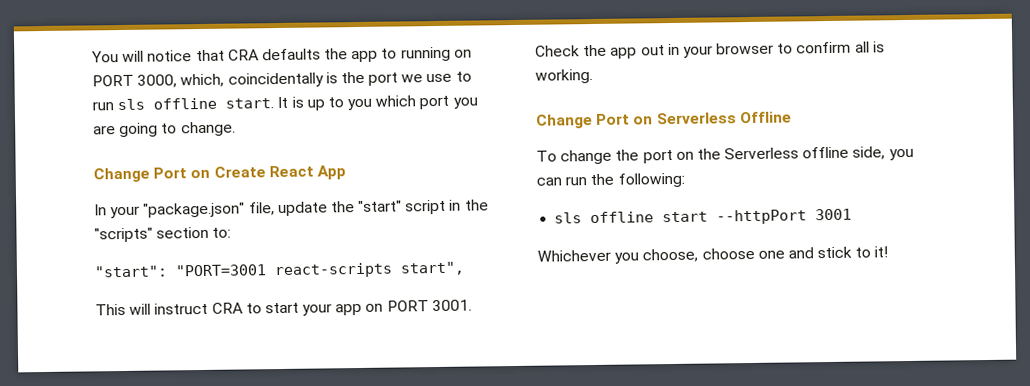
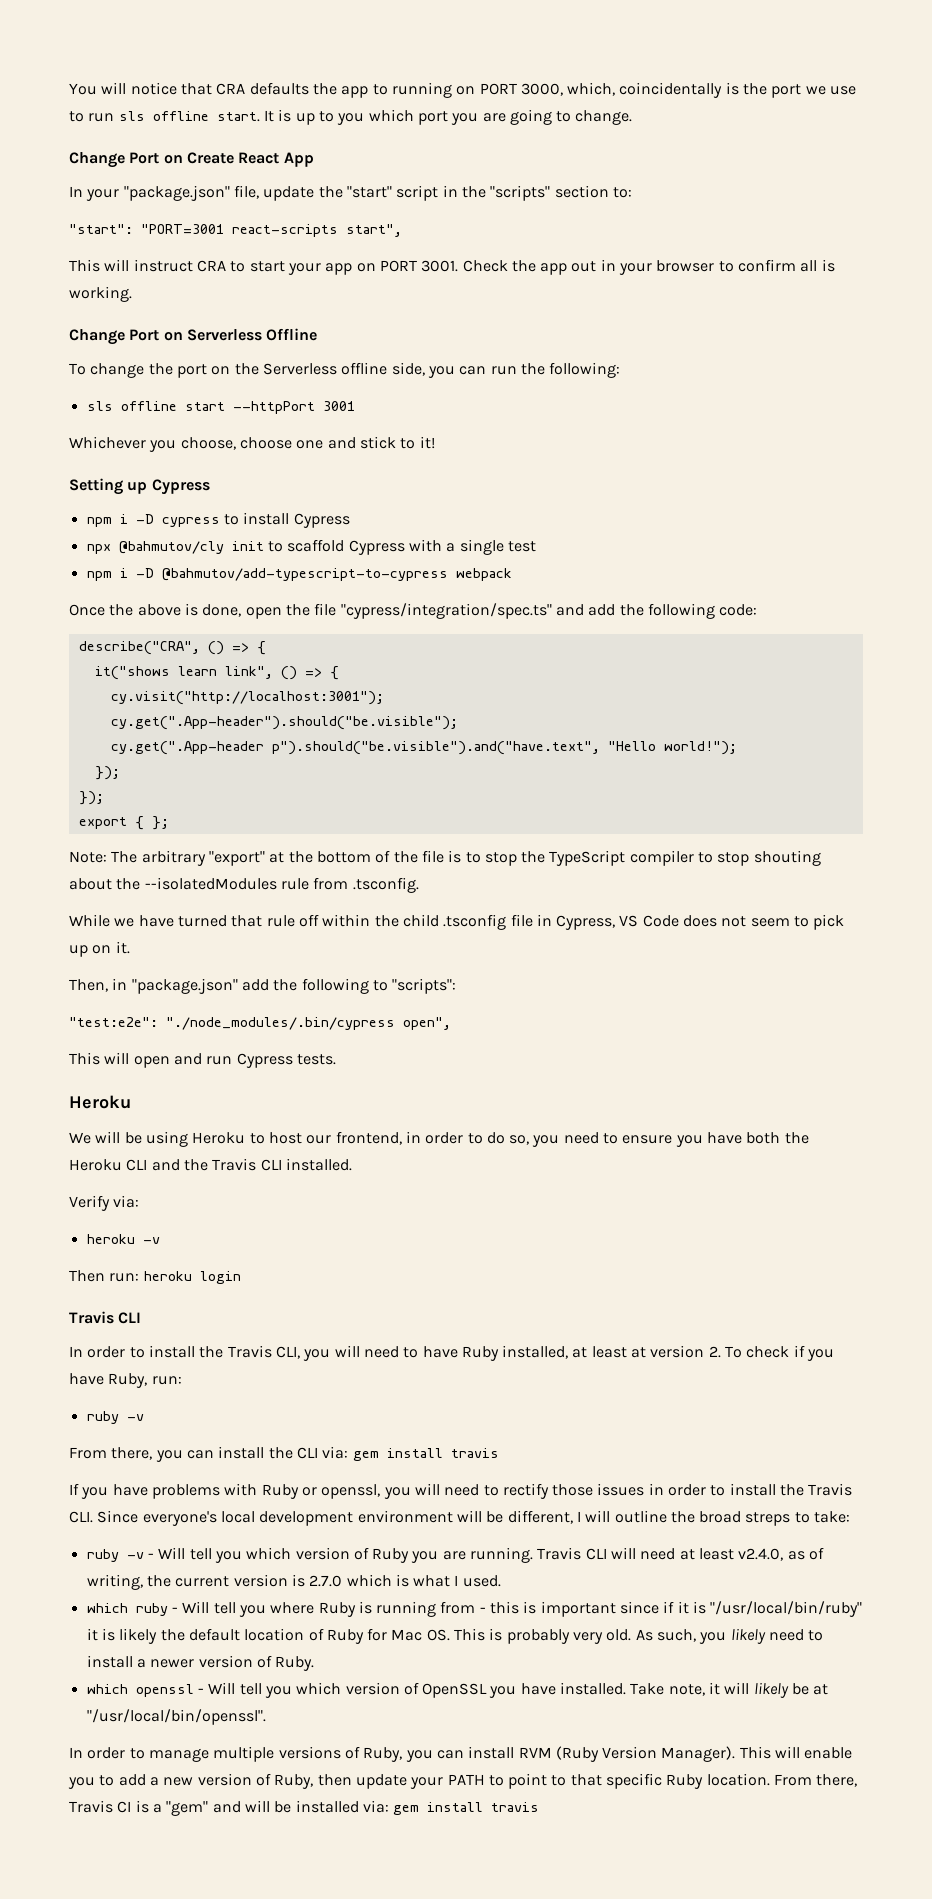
(889, 252) none -> [69,478,210,495] [86,512,350,528] [86,539,536,555] [86,568,512,581] [69,603,758,619] [78,641,266,655] [94,666,339,680] [110,691,384,705] [110,716,458,730] [110,741,737,755] [94,766,120,780] [78,791,104,805] [78,816,169,830] [69,850,821,866] [69,877,419,893] [69,914,845,930] [69,941,130,957] [69,978,457,994] [69,1017,451,1030] [69,1052,336,1068] [69,1095,131,1109] [69,1131,809,1147] [69,1158,352,1171] [69,1195,140,1211] [86,1234,160,1244] [69,1270,241,1284] [69,1311,142,1324] [69,1345,835,1361] [69,1373,182,1388] [86,1411,144,1424] [69,1446,499,1462] [69,1483,853,1499] [69,1510,851,1526] [86,1547,825,1563] [86,1574,501,1590] [86,1601,863,1617] [86,1628,824,1644] [86,1655,315,1671] [86,1682,829,1698] [86,1709,266,1725] [69,1746,853,1762] [68,1773,858,1789] [69,1800,540,1816] // Setting up Cypress // npm i -D cypress to install Cypress // npx @bahmutov/cly init to scaffold Cypress with a single test // npm i -D @bahmutov/add-typescript-to-cypress webpack // Once the above is done, open the file "cypress/integration/spec.ts" and add the following code: // describe("CRA", () => { // it("shows learn link", () => { // cy.visit("http://localhost:3001"); // cy.get(".App-header").should("be.visible"); // cy.get(".App-header p").should("be.visible").and("have.text", "Hello world!"); // }); // }); // export { }; // Note: The arbitrary "export" at the bottom of the file is to stop the TypeScript compiler to stop shouting about the --isolatedModules rule from .tsconfig. // While we have turned that rule off within the child .tsconfig file in Cypress, VS Code does not seem to pick up on it. // Then, in "package.json" add the following to "scripts": // "test:e2e": "./node_modules/.bin/cypress open", // This will open and run Cypress tests. // Heroku // We will be using Heroku to host our frontend, in order to do so, you need to ensure you have both the Heroku CLI and the Travis CLI installed. // Verify via: // heroku -v // Then run: heroku login // Travis CLI // In order to install the Travis CLI, you will need to have Ruby installed, at least at version 2. To check if you have Ruby, run: // ruby -v // From there, you can install the CLI via: gem install travis // If you have problems with Ruby or openssl, you will need to rectify those issues in order to install the Travis CLI. Since everyone's local development environment will be different, I will outline the broad streps to take: // ruby -v - Will tell you which version of Ruby you are running. Travis CLI will need at least v2.4.0, as of writing, the current version is 2.7.0 which is what I used. // which ruby - Will tell you where Ruby is running from - this is important since if it is "/usr/local/bin/ruby" it is likely the default location of Ruby for Mac OS. This is probably very old. As such, you likely need to install a newer version of Ruby. // which openssl - Will tell you which version of OpenSSL you have installed. Take note, it will likely be at "/usr/local/bin/openssl". // In order to manage multiple versions of Ruby, you can install RVM (Ruby Version Manager). This will enable you to add a new version of Ruby, then update your PATH to point to that specific Ruby location. From there, Travis CI is a "gem" and will be installed via: gem install travis

